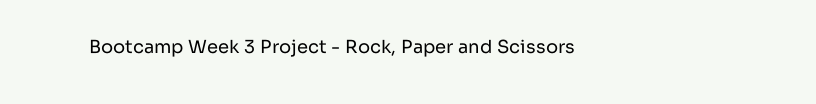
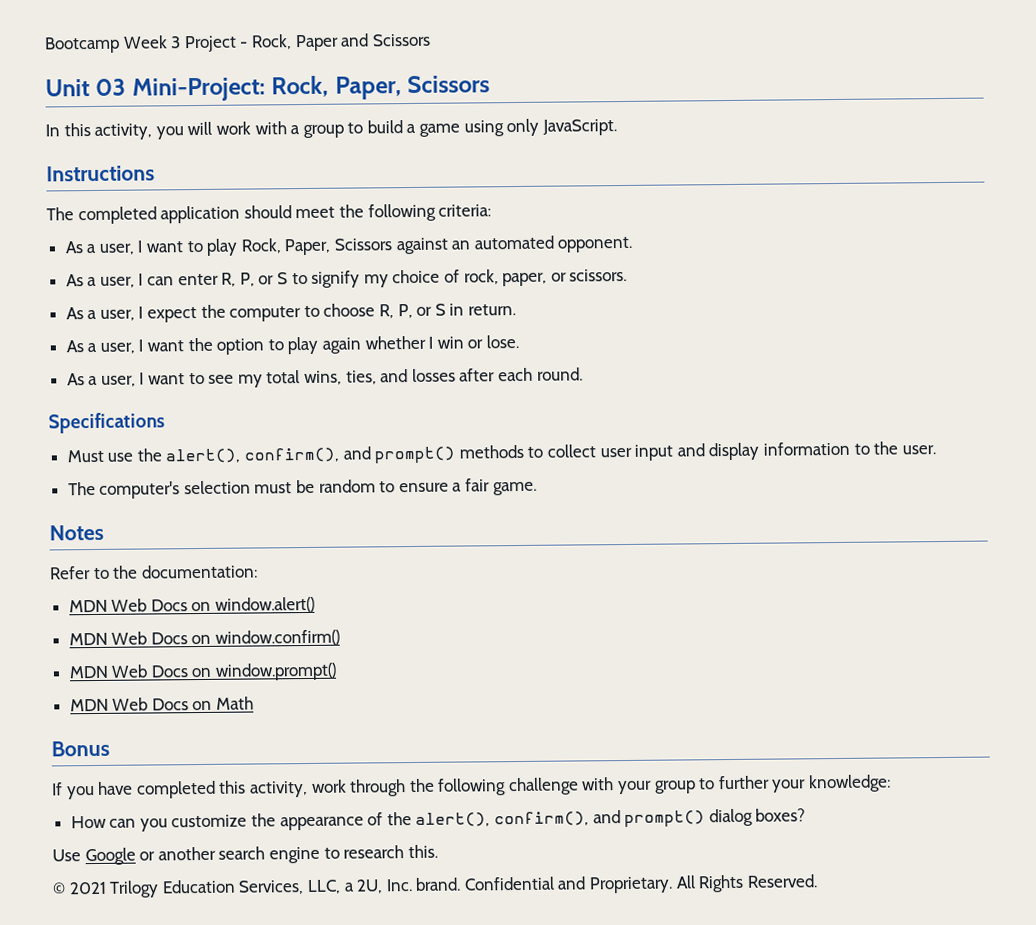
(575, 46) none -> [45,75,491,102] [45,118,617,140] [46,165,155,182] [46,203,492,225] [64,235,634,256] [65,268,628,288] [65,303,516,323] [65,334,519,355] [66,367,583,388] [48,412,165,434] [66,441,936,464] [67,478,537,499] [49,524,104,541] [49,564,258,580] [68,596,316,613] [68,629,341,646] [68,662,338,681] [69,696,255,712] [51,740,110,757] [51,774,892,800] [70,808,807,832] [52,844,438,866] [52,874,818,898] // Unit 03 Mini-Project: Rock, Paper, Scissors // In this activity, you will work with a group to build a game using only JavaScript. // Instructions // The completed application should meet the following criteria: // As a user, I want to play Rock, Paper, Scissors against an automated opponent. // As a user, I can enter R, P, or S to signify my choice of rock, paper, or scissors. // As a user, I expect the computer to choose R, P, or S in return. // As a user, I want the option to play again whether I win or lose. // As a user, I want to see my total wins, ties, and losses after each round. // Specifications // Must use the alert(), confirm(), and prompt() methods to collect user input and display information to the user. // The computer's selection must be random to ensure a fair game. // Notes // Refer to the documentation: // MDN Web Docs on window.alert() // MDN Web Docs on window.confirm() // MDN Web Docs on window.prompt() // MDN Web Docs on Math // Bonus // If you have completed this activity, work through the following challenge with your group to further your knowledge: // How can you customize the appearance of the alert(), confirm(), and prompt() dialog boxes? // Use Google or another search engine to research this. // © 2021 Trilogy Education Services, LLC, a 2U, Inc. brand. Confidential and Proprietary. All Rights Reserved.

